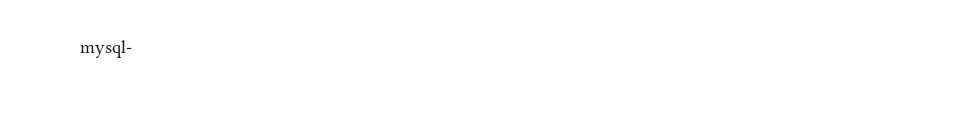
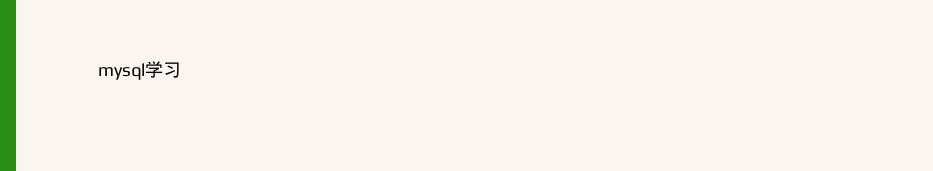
[80,40,132,58] mysql- -> [98,61,181,80] mysql学习

